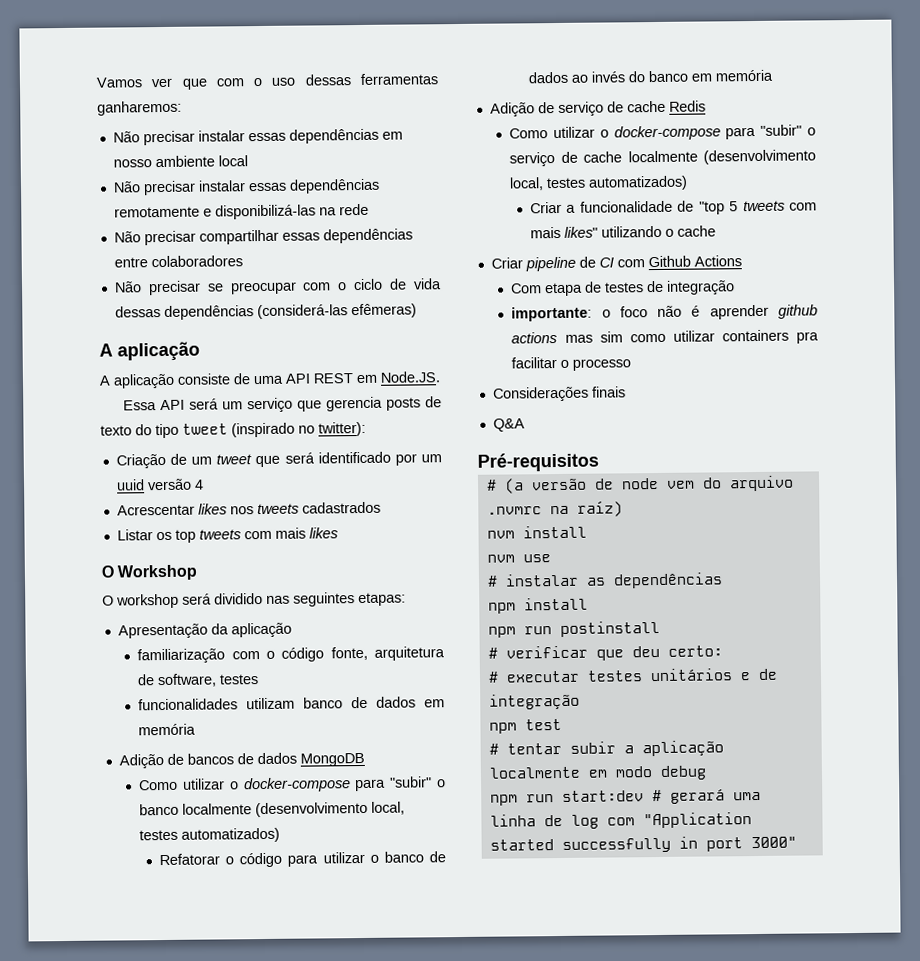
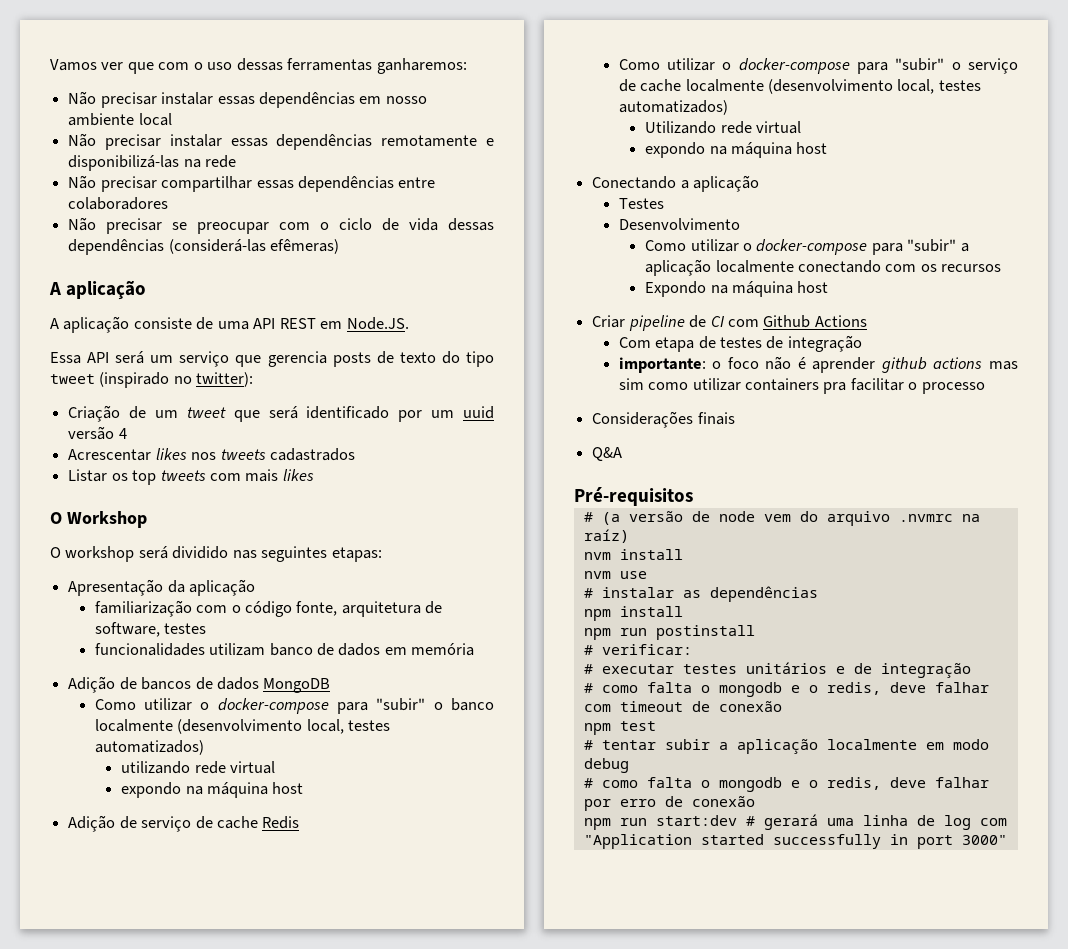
[158,851,447,868] [527,69,773,84] Refatorar o código para utilizar o banco de dados ao invés do banco em memória -> [121,761,275,774] [121,782,304,798] utilizando rede virtual // expondo na máquina host
[529,200,817,215] [529,225,716,239] Criar a funcionalidade de "top 5 tweets com mais likes" utilizando o cache -> [645,121,801,134] [645,142,828,158] [592,175,760,192] [618,198,664,209] [618,218,740,230] [645,239,969,255] [645,259,1002,276] [645,281,829,297] Utilizando rede virtual // expondo na máquina host // Conectando a aplicação // Testes // Desenvolvimento // Como utilizar o docker-compose para "subir" a aplicação localmente conectando com os recursos // Expondo na máquina host
[505,645,723,661] verificar que deu certo: -> [601,644,692,655] verificar:
(580, 701) none -> [583,682,989,697] [583,701,782,712] // # como falta o mongodb e o redis, deve falhar com timeout de conexão
(707, 772) none -> [583,777,989,792] [583,796,755,811] // # como falta o mongodb e o redis, deve falhar por erro de conexão

